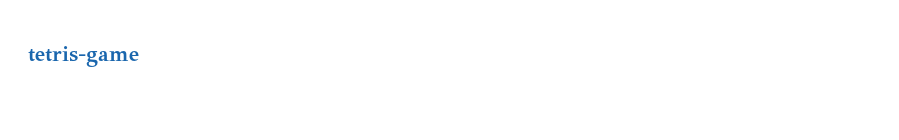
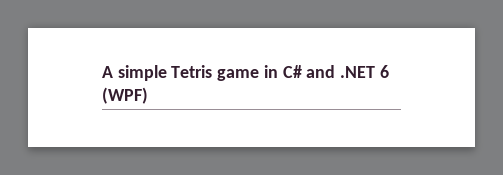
[28,46,139,67] tetris-game -> [102,65,389,81] [102,87,148,104] A simple Tetris game in C# and .NET 6 (WPF)

